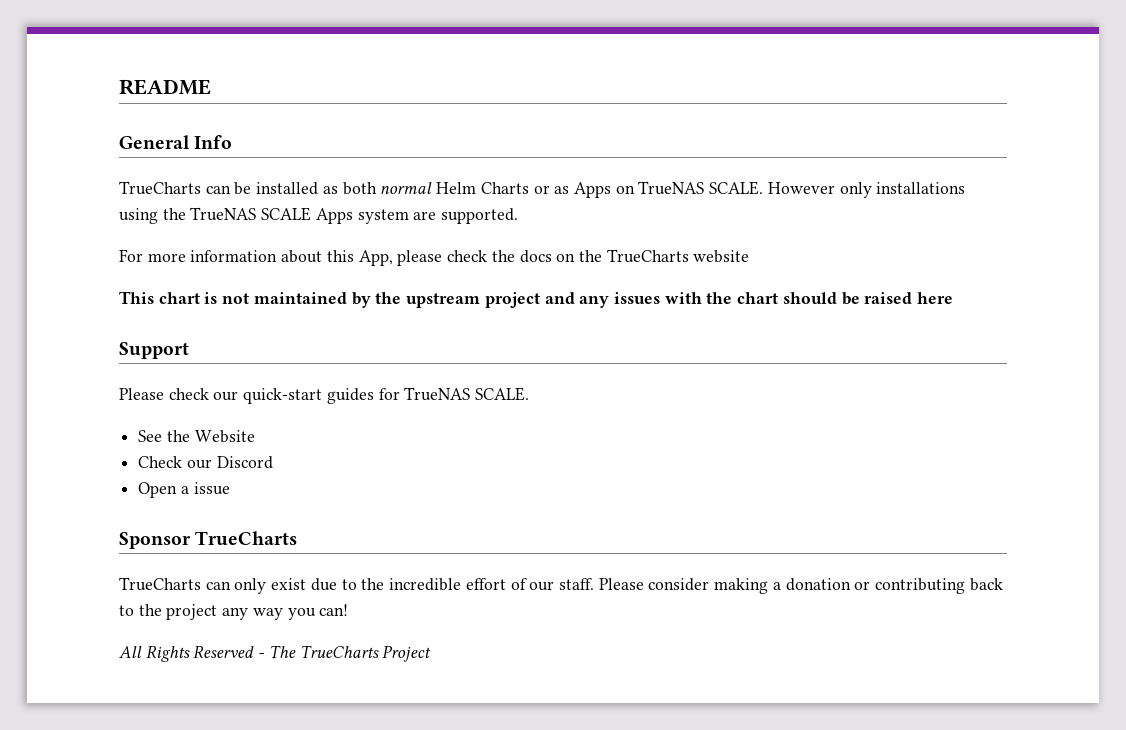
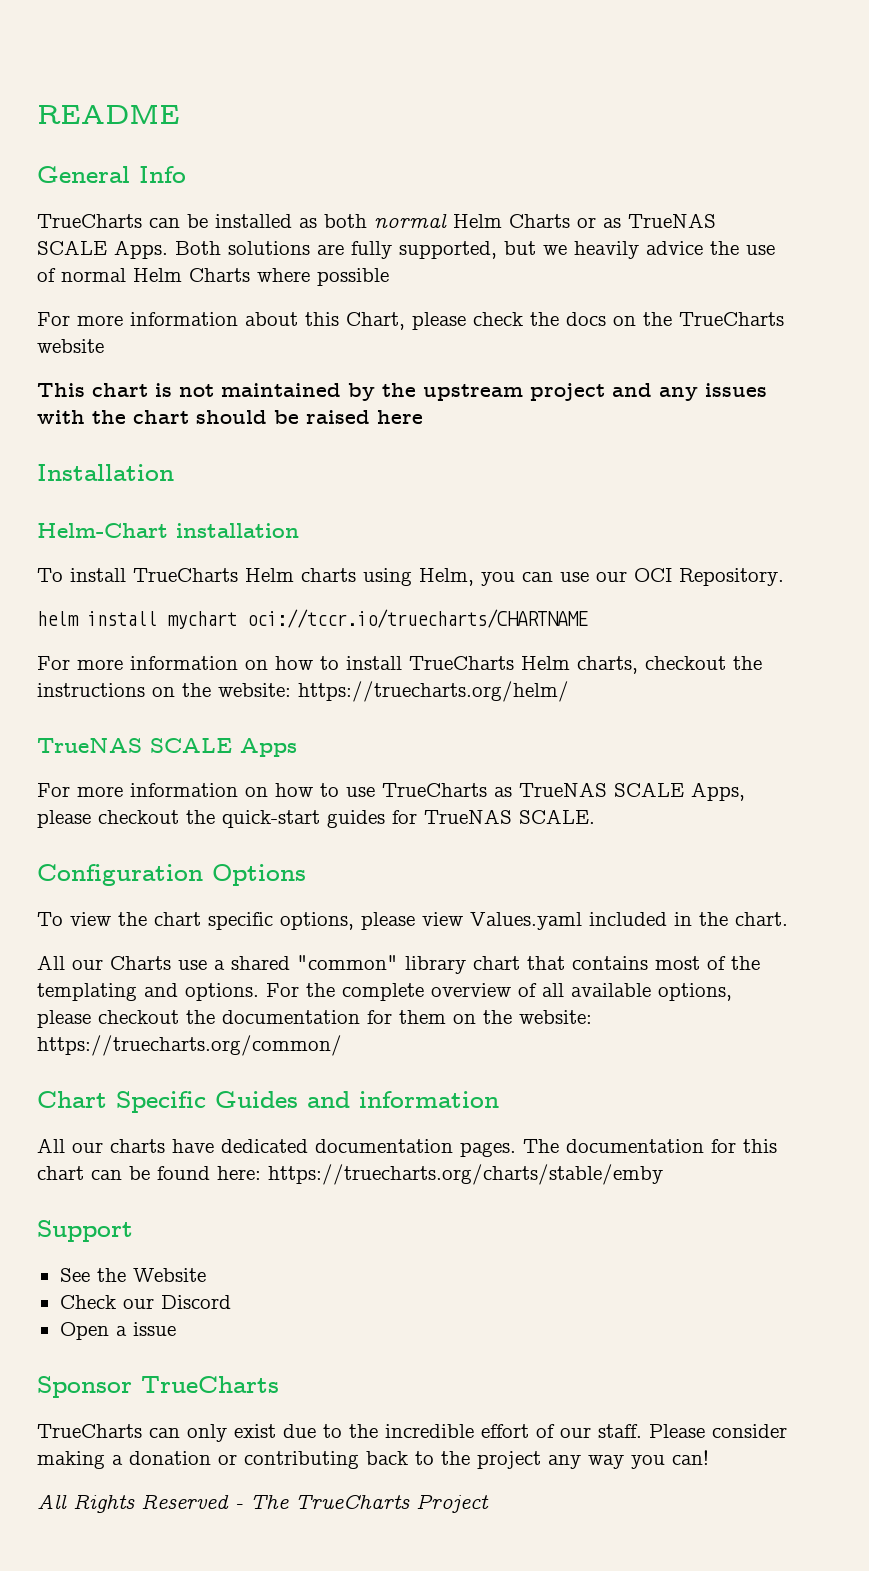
[573,181,966,198] [119,207,519,224] Apps on TrueNAS SCALE. However only installations using the TrueNAS SCALE Apps system are supported. -> [628,213,716,228] [37,240,775,259] [37,268,389,286] TrueNAS SCALE Apps. Both solutions are fully supported, but we heavily advice the use of normal Helm Charts where possible
[358,250,393,266] App, -> [346,312,405,330] Chart,
[119,342,189,359] [119,388,239,401] Support // Please check our -> [37,464,174,481] [37,523,299,538] [37,568,784,586] [37,609,588,629] [37,656,762,674] [37,681,569,702] [37,738,297,757] [37,782,745,801] [37,810,215,828] Installation // Helm-Chart installation // To install TrueCharts Helm charts using Helm, you can use our OCI Repository. // helm install mychart oci://tccr.io/truecharts/CHARTNAME // For more information on how to install TrueCharts Helm charts, checkout the instructions on the website: https://truecharts.org/helm/ // TrueNAS SCALE Apps // For more information on how to use TrueCharts as TrueNAS SCALE Apps, please checkout the
(530, 394) none -> [37,864,306,886] [37,912,788,930] [37,955,760,974] [37,983,732,1001] [37,1010,592,1028] [37,1035,342,1056] [37,1091,499,1113] [37,1138,777,1157] [37,1164,663,1185] [37,1220,133,1242] // Configuration Options // To view the chart specific options, please view Values.yaml included in the chart. // All our Charts use a shared "common" library chart that contains most of the templating and options. For the complete overview of all available options, please checkout the documentation for them on the website: https://truecharts.org/common/ // Chart Specific Guides and information // All our charts have dedicated documentation pages. The documentation for this chart can be found here: https://truecharts.org/charts/stable/emby // Support

